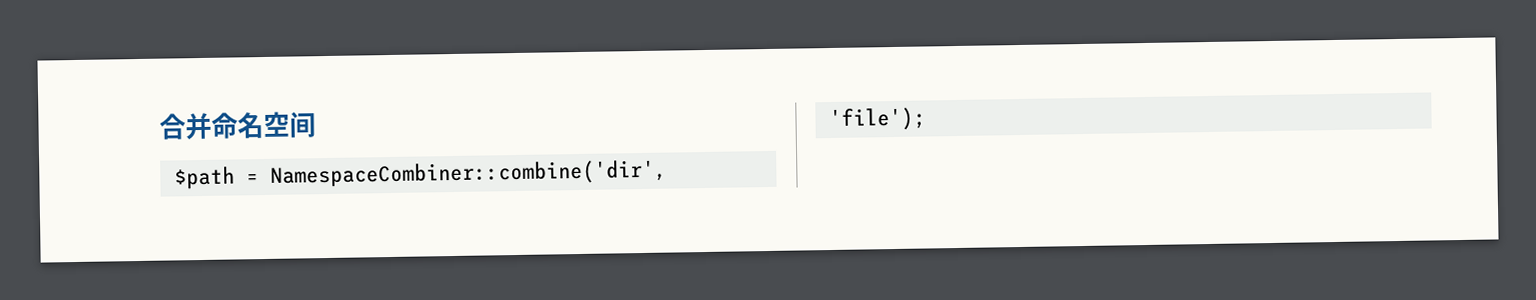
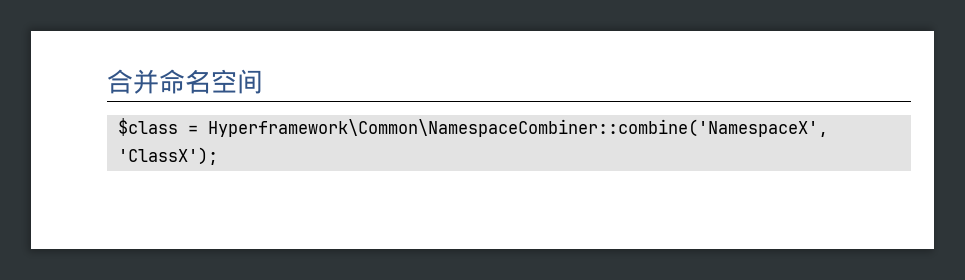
[173,159,667,190] [828,107,926,132] $path = NamespaceCombiner::combine('dir', 'file'); -> [117,118,828,137] [117,147,218,165] $class = Hyperframework\Common\NamespaceCombiner::combine('NamespaceX', 'ClassX');

